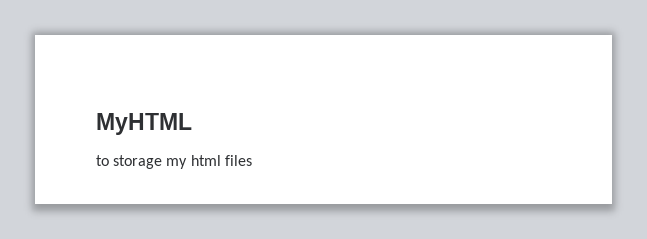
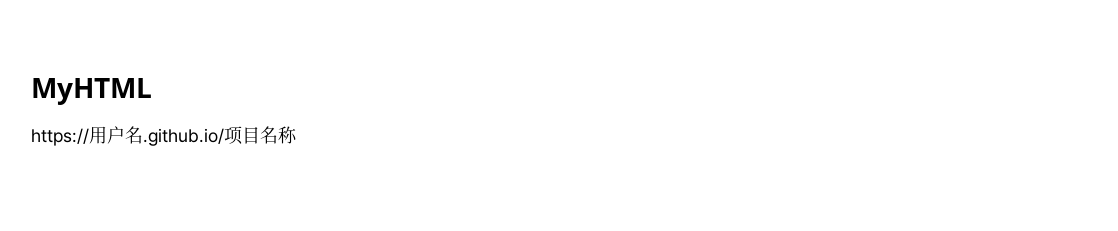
[96,155,252,169] to storage my html files -> [31,126,297,146] https://用户名.github.io/项目名称

